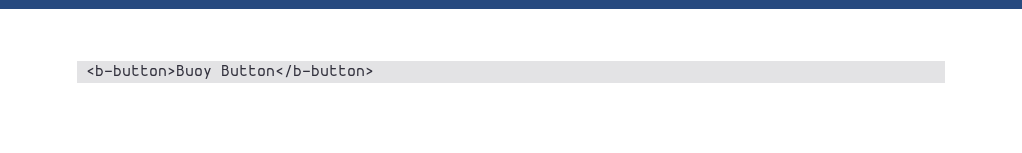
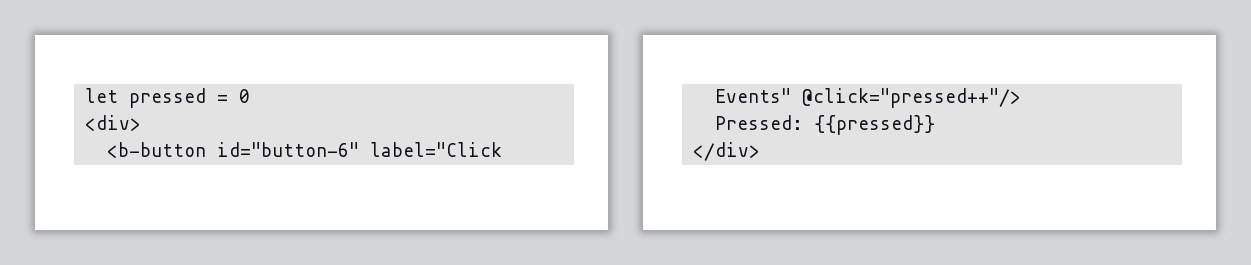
[86,65,374,79] <b-button>Buoy Button</b-button> -> [84,88,250,108] [84,115,141,131] [106,142,502,158] [714,88,1021,108] [714,115,935,135] [692,142,760,161] let pressed = 0 // <div> // <b-button id="button-6" label="Click Events" @click="pressed++"/> // Pressed: {{pressed}} // </div>

